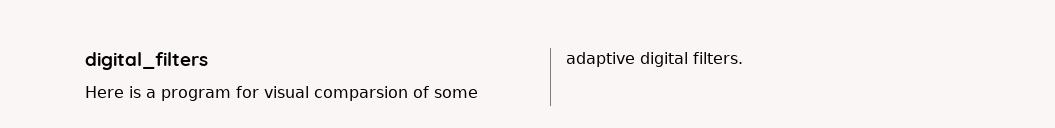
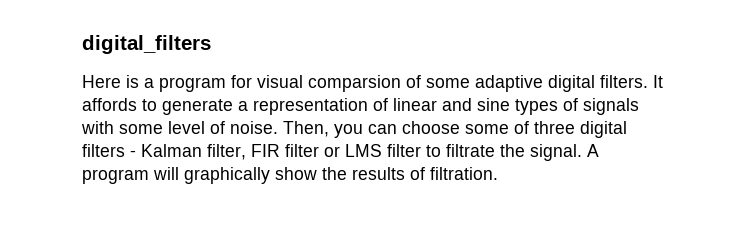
(743, 58) none -> [653,75,663,88] [82,98,639,115] [81,121,627,138] [82,144,599,161] [82,167,498,184] It affords to generate a representation of linear and sine types of signals with some level of noise. Then, you can choose some of three digital filters - Kalman filter, FIR filter or LMS filter to filtrate the signal. A program will graphically show the results of filtration.

